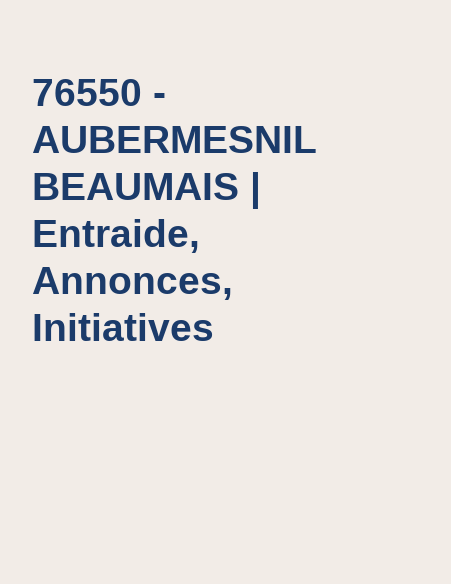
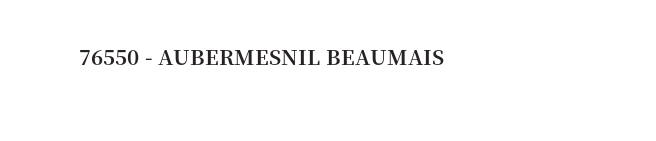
[250,172,261,209] [32,219,200,253] [32,267,233,300] [32,313,214,341] | Entraide, Annonces, Initiatives -> (444, 57) none

